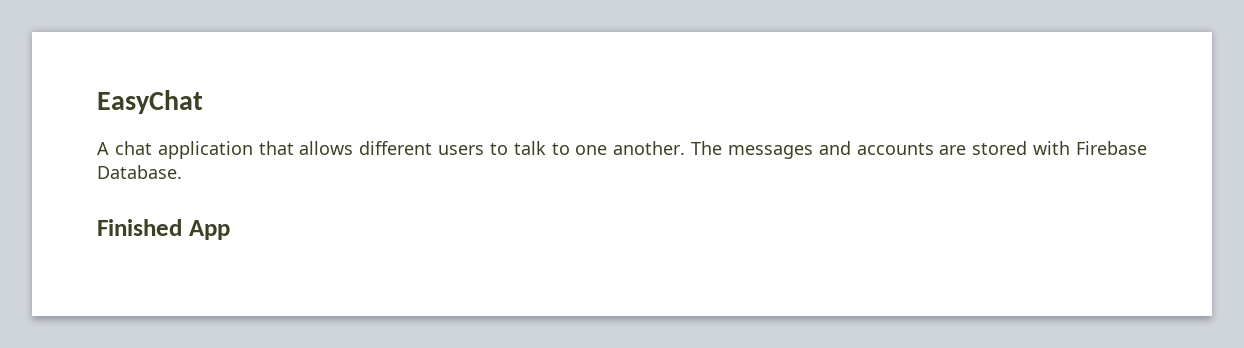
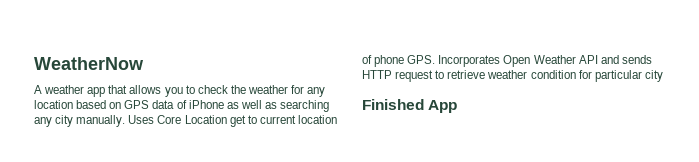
[97,90,203,114] EasyChat -> [34,57,144,70] WeatherNow
[114,141,1148,159] [97,165,182,179] chat application that allows different users to talk to one another. The messages and accounts are stored with Firebase Database. -> [44,85,326,97] [34,100,330,112] [34,115,337,127] [362,55,652,67] [362,70,663,82] weather app that allows you to check the weather for any location based on GPS data of iPhone as well as searching any city manually. Uses Core Location get to current location of phone GPS. Incorporates Open Weather API and sends HTTP request to retrieve weather condition for particular city

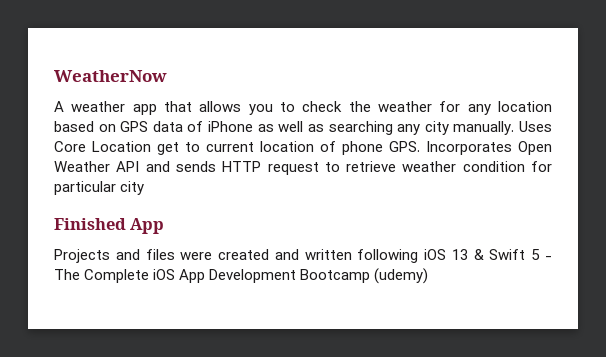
(458, 106) none -> [54,249,552,263] [54,268,429,284] // Projects and files were created and written following iOS 13 & Swift 5 - The Complete iOS App Development Bootcamp (udemy)

